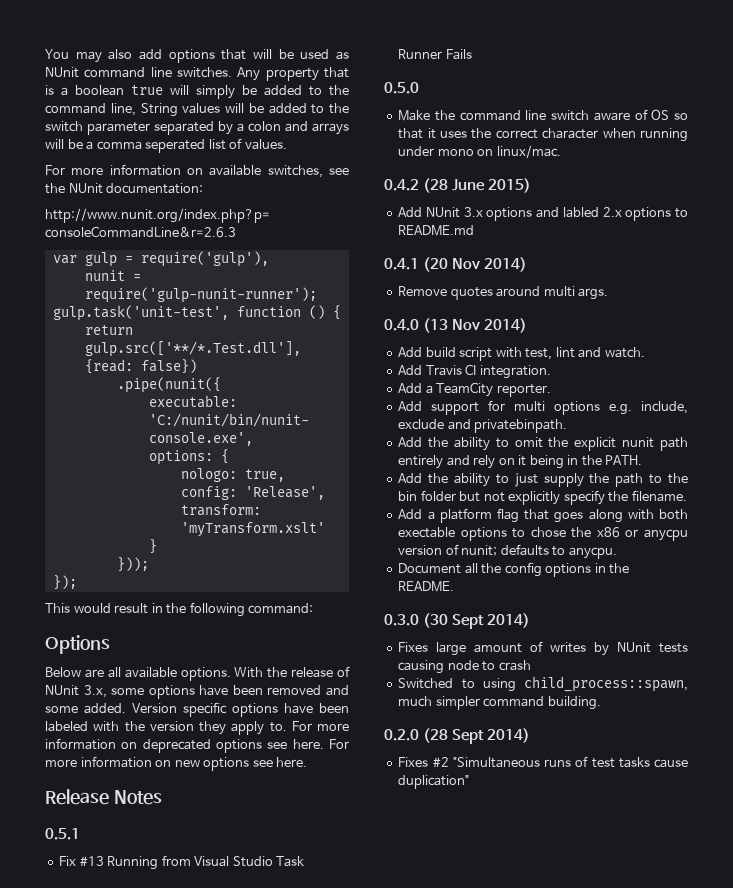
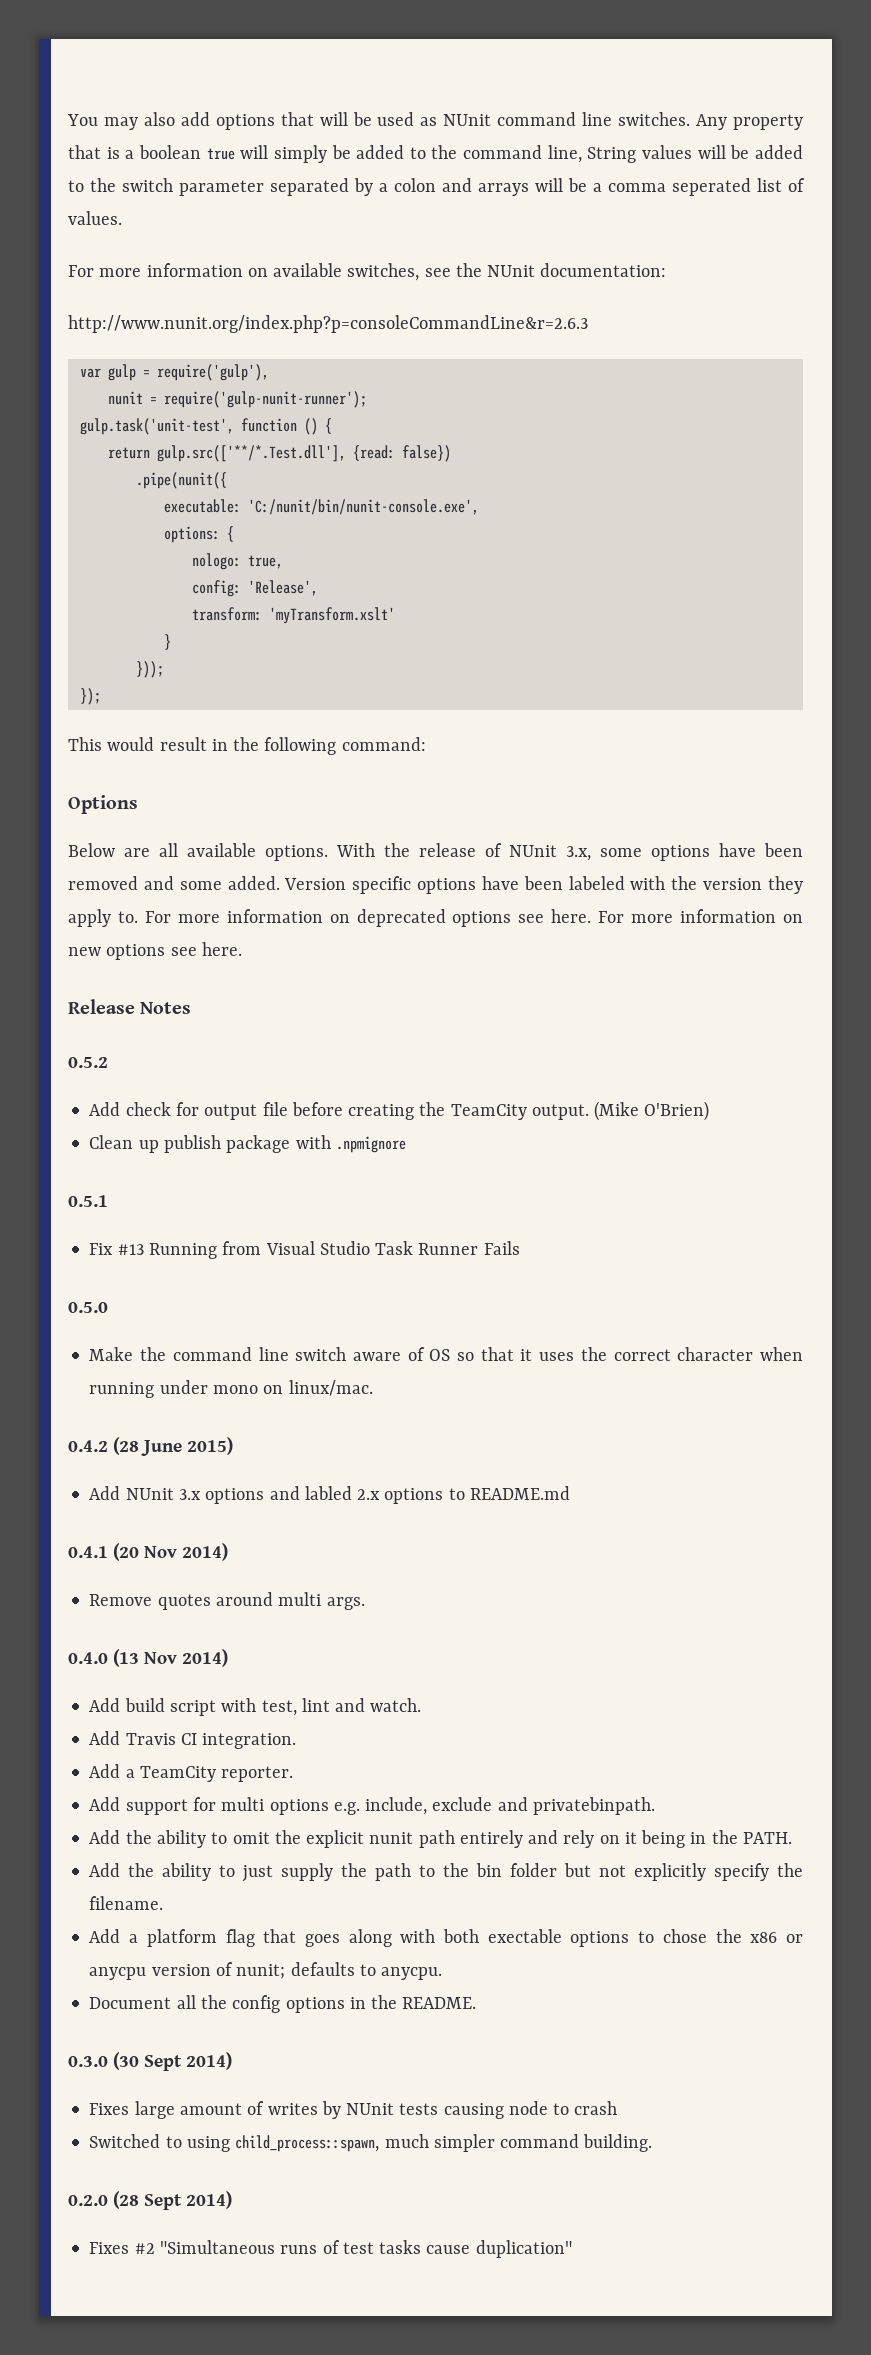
(162, 797) none -> [68,1057,108,1068] [89,1101,710,1121] [89,1135,406,1153] // 0.5.2 // Add check for output file before creating the TeamCity output. (Mike O'Brien) // Clean up publish package with .npmignore

